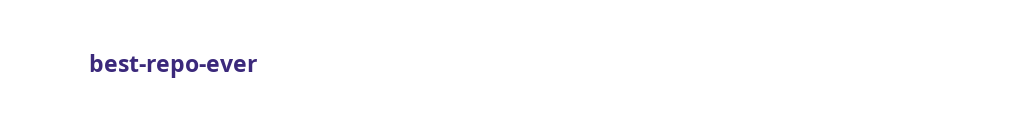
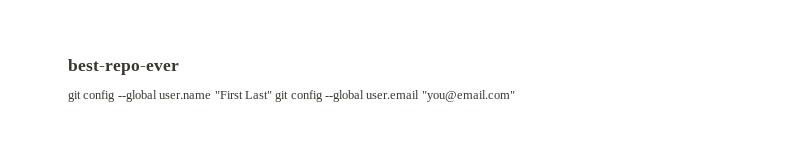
(257, 66) none -> [68,90,515,102] // git config --global user.name "First Last" git config --global user.email "you@email.com"

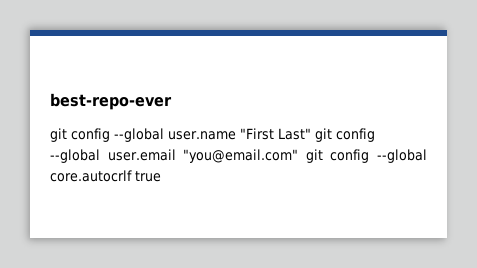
(515, 96) none -> [305,149,427,163] [50,170,161,182] git config --global core.autocrlf true

